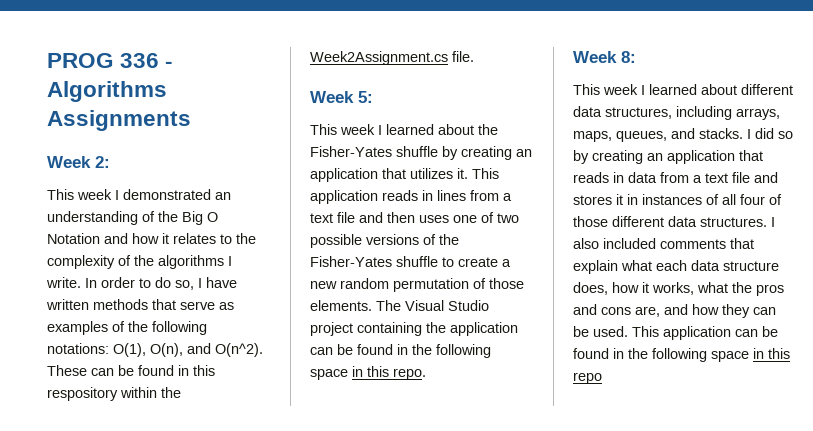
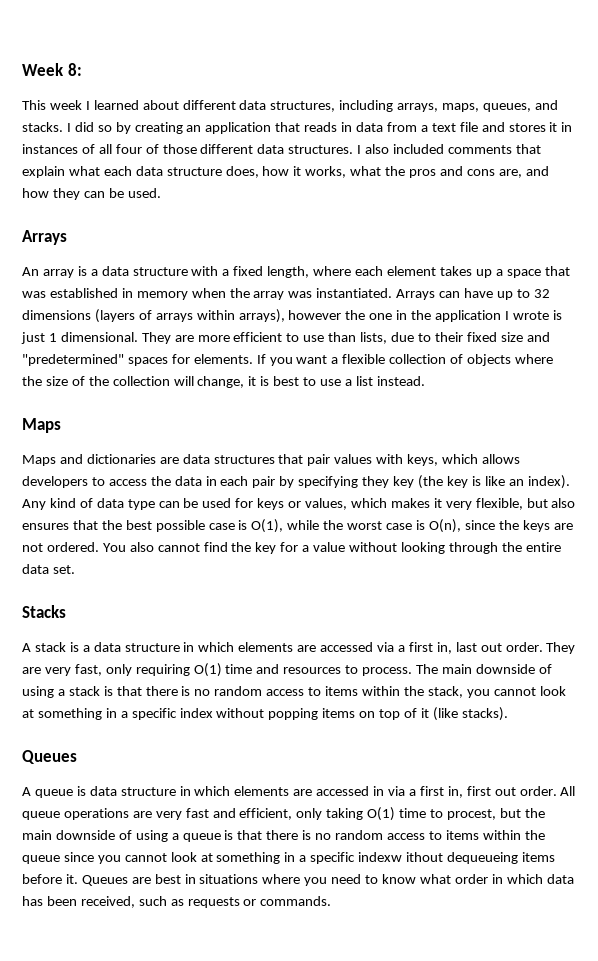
[47,53,174,68] [47,81,167,102] [47,110,191,131] [47,156,110,168] [47,189,231,200] [47,211,218,225] [47,233,256,244] [47,255,232,269] [46,277,237,290] [46,299,234,310] [47,321,207,335] [47,343,263,357] [47,365,215,376] [47,387,181,401] [310,51,474,65] [310,91,373,103] [310,124,498,135] [310,146,532,160] [310,168,499,182] [310,190,512,204] [310,212,519,223] [310,234,459,248] [310,256,511,267] [310,278,524,292] [310,300,489,311] [310,322,518,336] [310,344,491,358] [310,366,426,380] PROG 336 - Algorithms Assignments // Week 2: // This week I demonstrated an understanding of the Big O Notation and how it relates to the complexity of the algorithms I write. In order to do so, I have written methods that serve as examples of the following notations: O(1), O(n), and O(n^2). These can be found in this respository within the Week2Assignment.cs file. // Week 5: // This week I learned about the Fisher-Yates shuffle by creating an application that utilizes it. This application reads in lines from a text file and then uses one of two possible versions of the Fisher-Yates shuffle to create a new random permutation of those elements. The Visual Studio project containing the application can be found in the following space in this repo. // -> (22, 69) none
[632,326,778,340] [573,348,790,362] [573,372,602,384] This application can be found in the following space in this repo -> [22,230,67,245] [22,266,570,278] [22,288,550,300] [22,309,562,323] [21,332,550,344] [22,354,553,366] [22,376,425,388] [22,418,61,433] [22,454,520,466] [22,475,570,489] [22,498,576,510] [22,519,573,533] [22,542,561,554] [22,564,75,574] [22,605,66,618] [22,642,576,654] [22,663,552,677] [22,686,566,698] [22,707,508,721] [22,750,77,764] [22,786,576,798] [22,807,545,821] [22,830,545,842] [22,852,555,864] [22,874,574,886] [22,896,332,908] // Arrays // An array is a data structure with a fixed length, where each element takes up a space that was established in memory when the array was instantiated. Arrays can have up to 32 dimensions (layers of arrays within arrays), however the one in the application I wrote is just 1 dimensional. They are more efficient to use than lists, due to their fixed size and "predetermined" spaces for elements. If you want a flexible collection of objects where the size of the collection will change, it is best to use a list instead. // Maps // Maps and dictionaries are data structures that pair values with keys, which allows developers to access the data in each pair by specifying they key (the key is like an index). Any kind of data type can be used for keys or values, which makes it very flexible, but also ensures that the best possible case is O(1), while the worst case is O(n), since the keys are not ordered. You also cannot find the key for a value without looking through the entire data set. // Stacks // A stack is a data structure in which elements are accessed via a first in, last out order. They are very fast, only requiring O(1) time and resources to process. The main downside of using a stack is that there is no random access to items within the stack, you cannot look at something in a specific index without popping items on top of it (like stacks). // Queues // A queue is data structure in which elements are accessed in via a first in, first out order. All queue operations are very fast and efficient, only taking O(1) time to procest, but the main downside of using a queue is that there is no random access to items within the queue since you cannot look at something in a specific indexw ithout dequeueing items before it. Queues are best in situations where you need to know what order in which data has been received, such as requests or commands.

